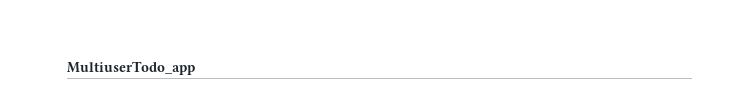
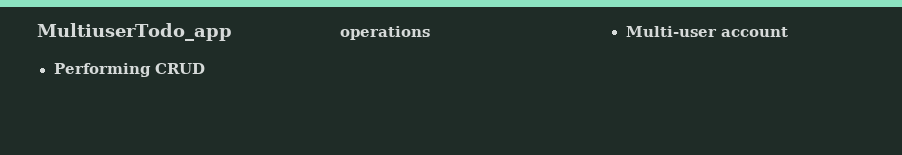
(195, 68) none -> [53,63,205,77] [339,26,430,40] [625,26,788,37] // Performing CRUD operations // Multi-user account

